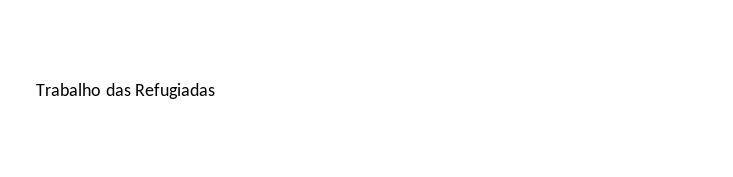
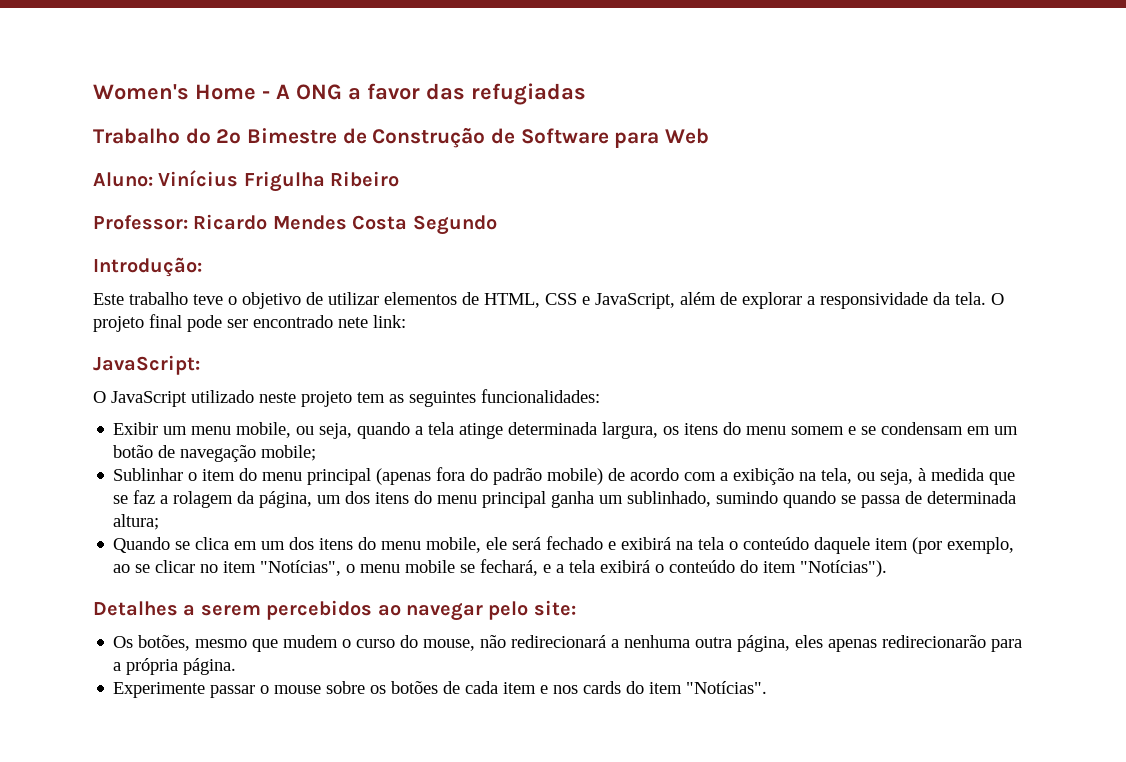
[36,83,216,99] Trabalho das Refugiadas -> [93,83,586,105] [93,127,710,148] [93,170,400,192] [93,214,497,235] [93,257,202,277] [93,292,1004,309] [93,314,406,332] [93,355,200,375] [93,389,600,407] [113,422,1019,439] [113,445,317,462] [113,467,1016,485] [113,490,1017,508] [113,514,160,530] [113,536,1015,554] [113,559,888,577] [93,600,576,621] [113,635,1023,652] [113,658,237,675] [113,681,768,698] Women's Home - A ONG a favor das refugiadas // Trabalho do 2º Bimestre de Construção de Software para Web // Aluno: Vinícius Frigulha Ribeiro // Professor: Ricardo Mendes Costa Segundo // Introdução: // Este trabalho teve o objetivo de utilizar elementos de HTML, CSS e JavaScript, além de explorar a responsividade da tela. O projeto final pode ser encontrado nete link: // JavaScript: // O JavaScript utilizado neste projeto tem as seguintes funcionalidades: // Exibir um menu mobile, ou seja, quando a tela atinge determinada largura, os itens do menu somem e se condensam em um botão de navegação mobile; // Sublinhar o item do menu principal (apenas fora do padrão mobile) de acordo com a exibição na tela, ou seja, à medida que se faz a rolagem da página, um dos itens do menu principal ganha um sublinhado, sumindo quando se passa de determinada altura; // Quando se clica em um dos itens do menu mobile, ele será fechado e exibirá na tela o conteúdo daquele item (por exemplo, ao se clicar no item "Notícias", o menu mobile se fechará, e a tela exibirá o conteúdo do item "Notícias"). // Detalhes a serem percebidos ao navegar pelo site: // Os botões, mesmo que mudem o curso do mouse, não redirecionará a nenhuma outra página, eles apenas redirecionarão para a própria página. // Experimente passar o mouse sobre os botões de cada item e nos cards do item "Notícias".

